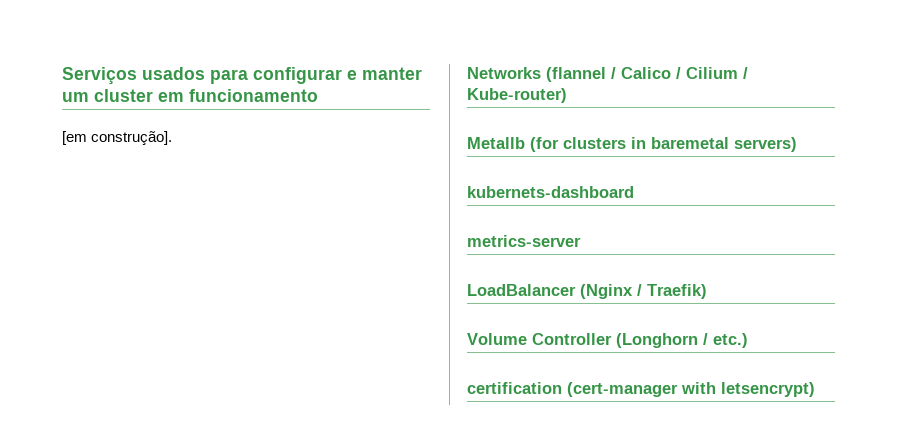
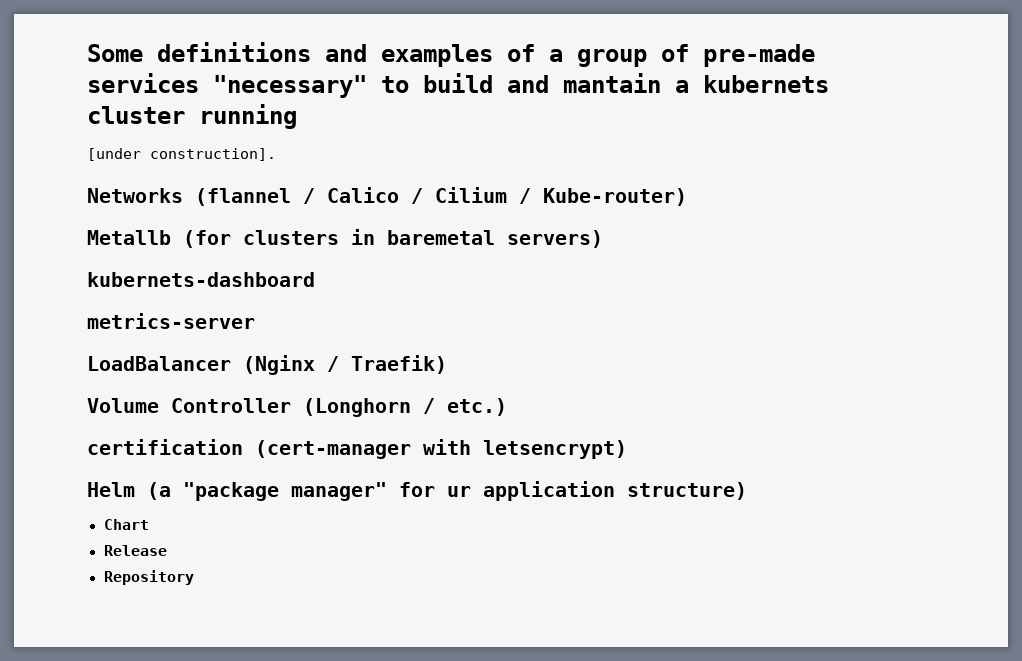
[62,67,422,85] [62,89,318,102] [62,131,173,145] Serviços usados para configurar e manter um cluster em funcionamento // [em construção]. -> [87,42,815,67] [87,73,829,98] [87,104,297,129] [87,148,276,161] Some definitions and examples of a group of pre-made services "necessary" to build and mantain a kubernets cluster running // [under construction].
(815, 389) none -> [87,481,747,501] [103,519,149,530] [103,545,167,556] [103,570,194,585] // Helm (a "package manager" for ur application structure) // Chart // Release // Repository

